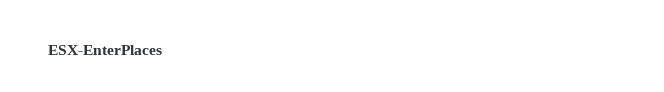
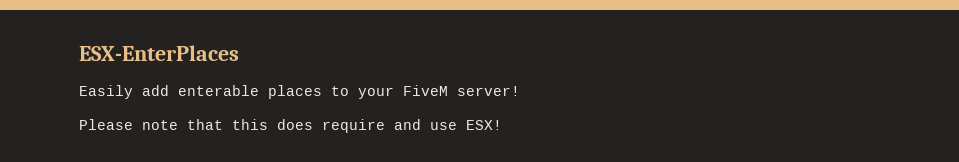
(162, 50) none -> [79,85,520,99] [79,119,502,133] // Easily add enterable places to your FiveM server! // Please note that this does require and use ESX!

